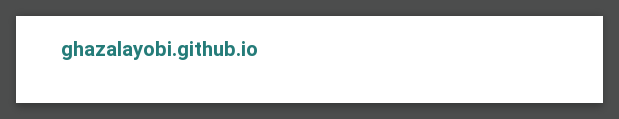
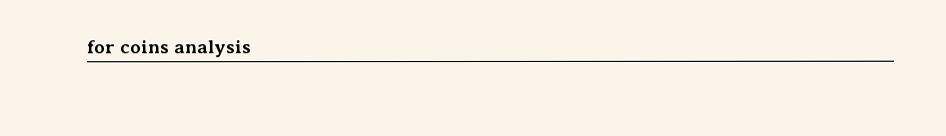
[61,41,258,60] ghazalayobi.github.io -> [86,40,252,58] for coins analysis

